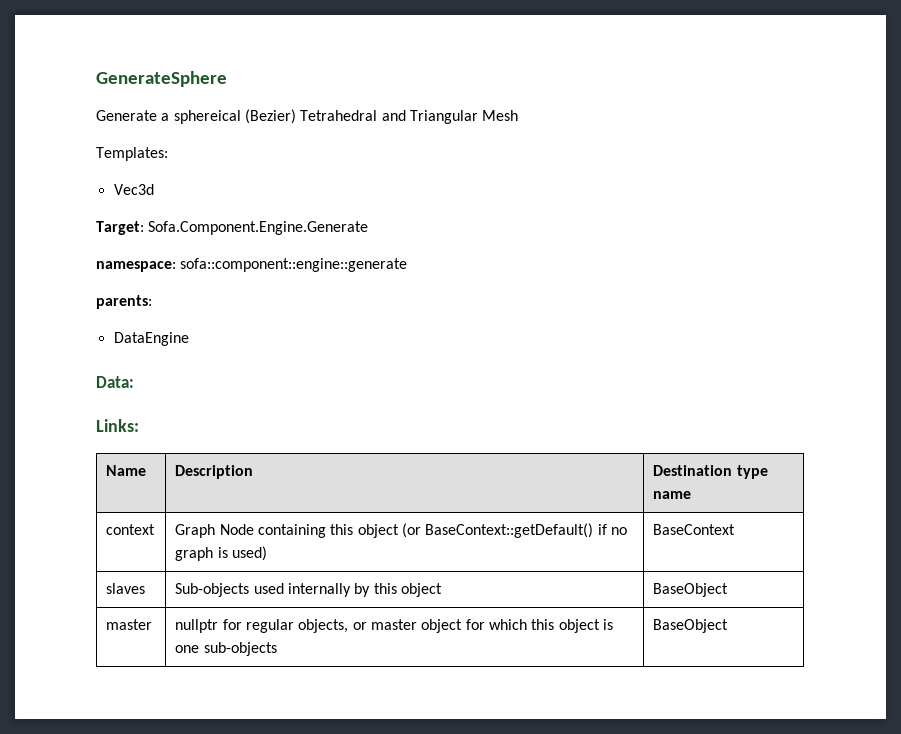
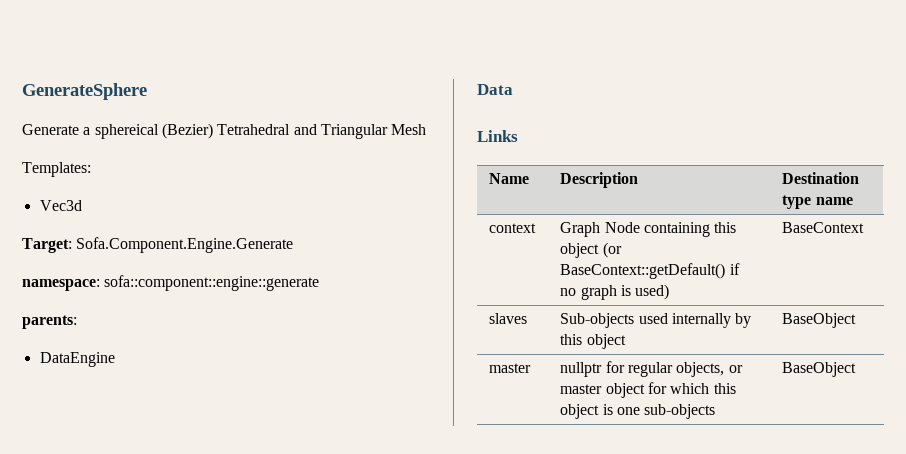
[96,376,134,388] [96,419,139,432] Data: // Links: -> [477,84,513,95] [477,130,518,142] Data // Links

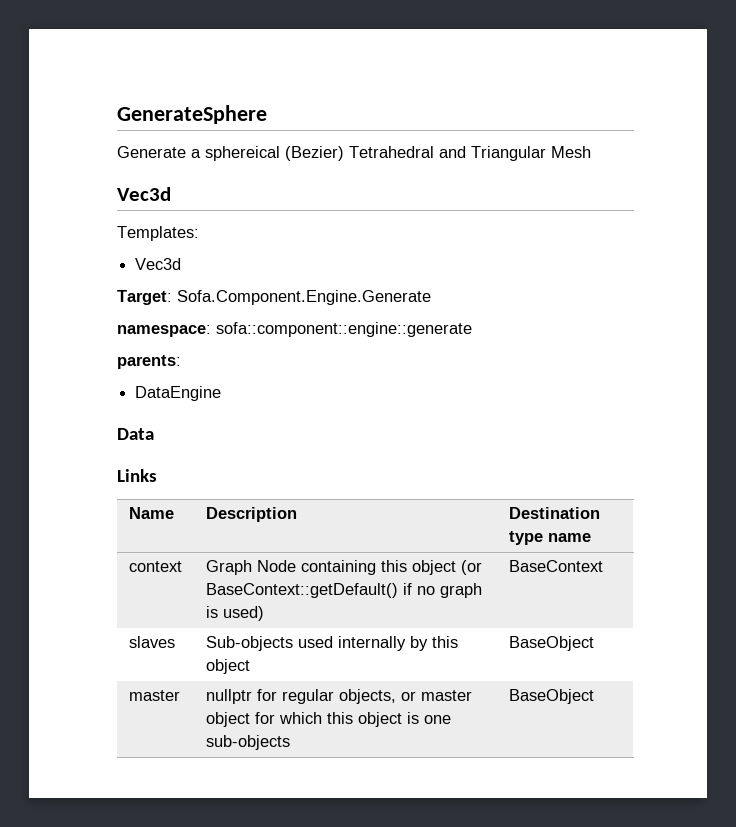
(427, 129) none -> [117,187,171,201] // Vec3d

